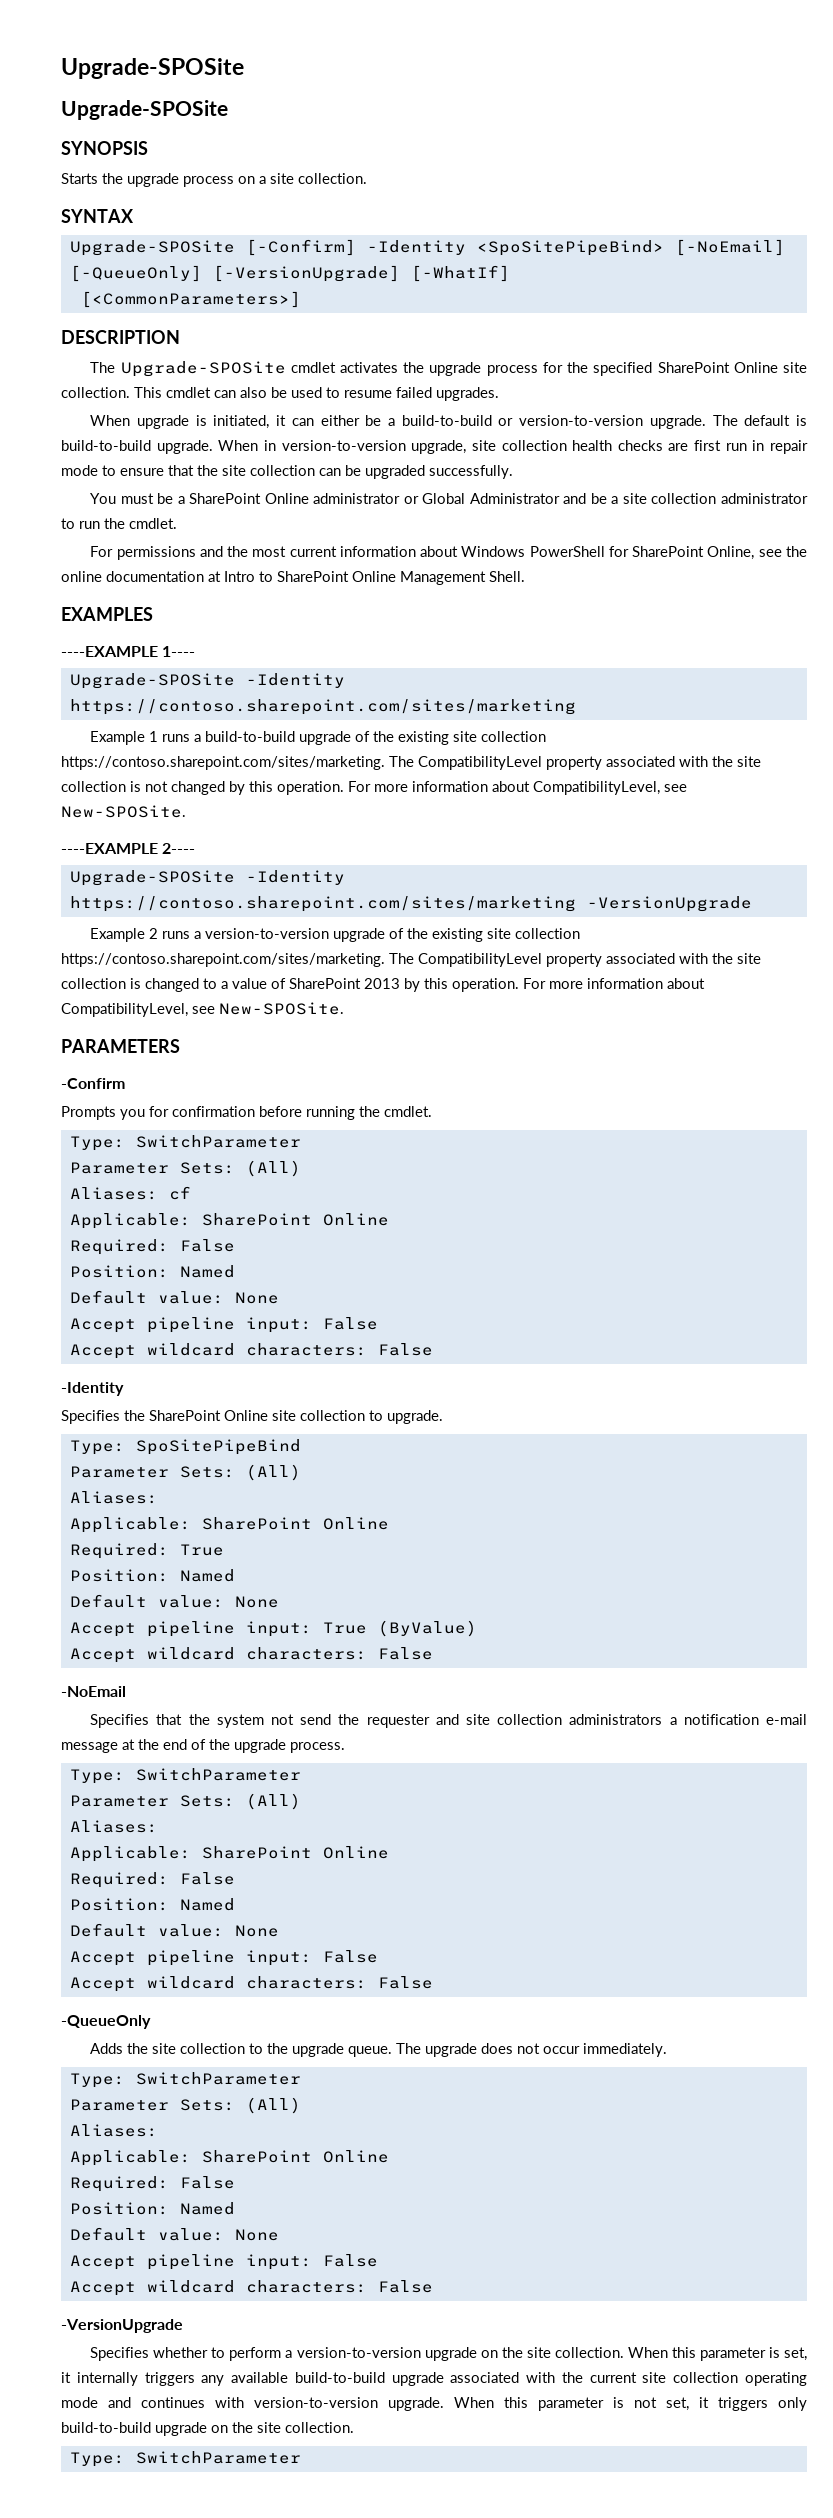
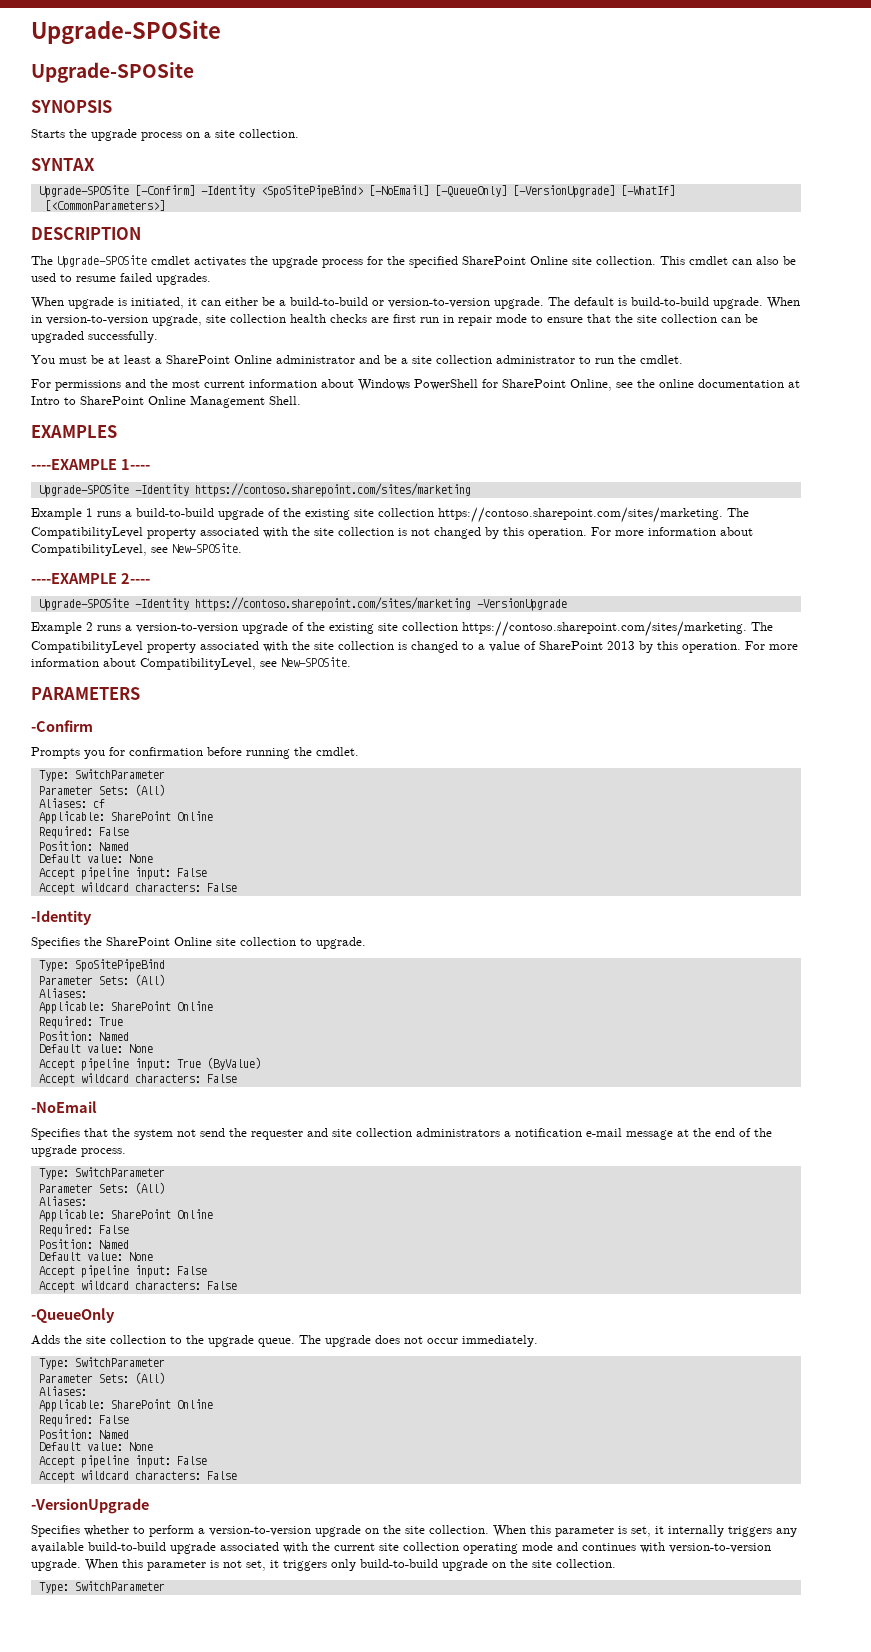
(174, 498) none -> [108,355,151,364] at least
[403,493,560,504] or Global Administrator -> (355, 359) none

